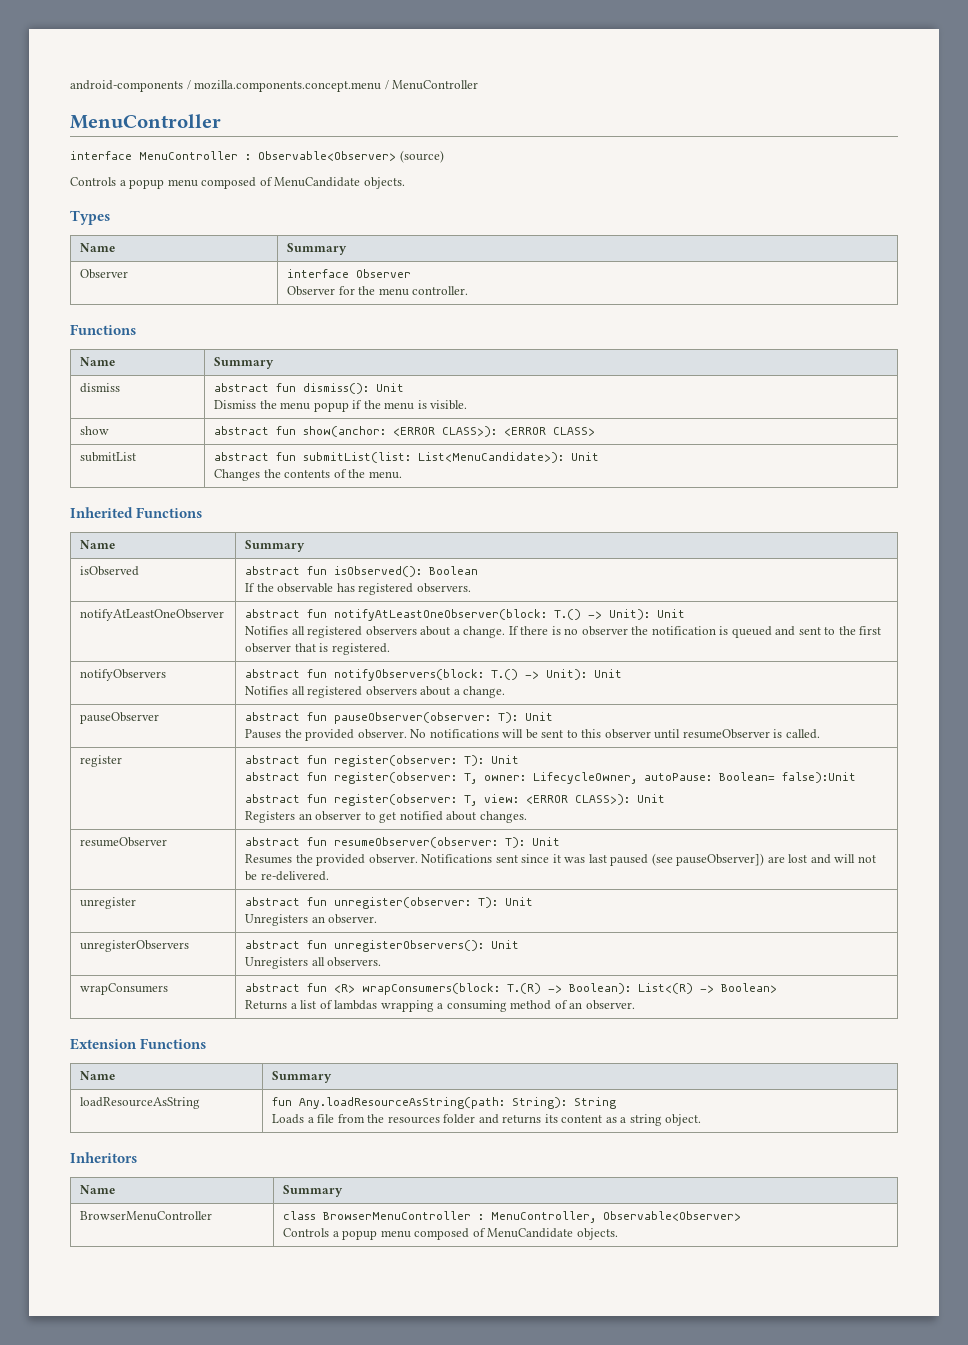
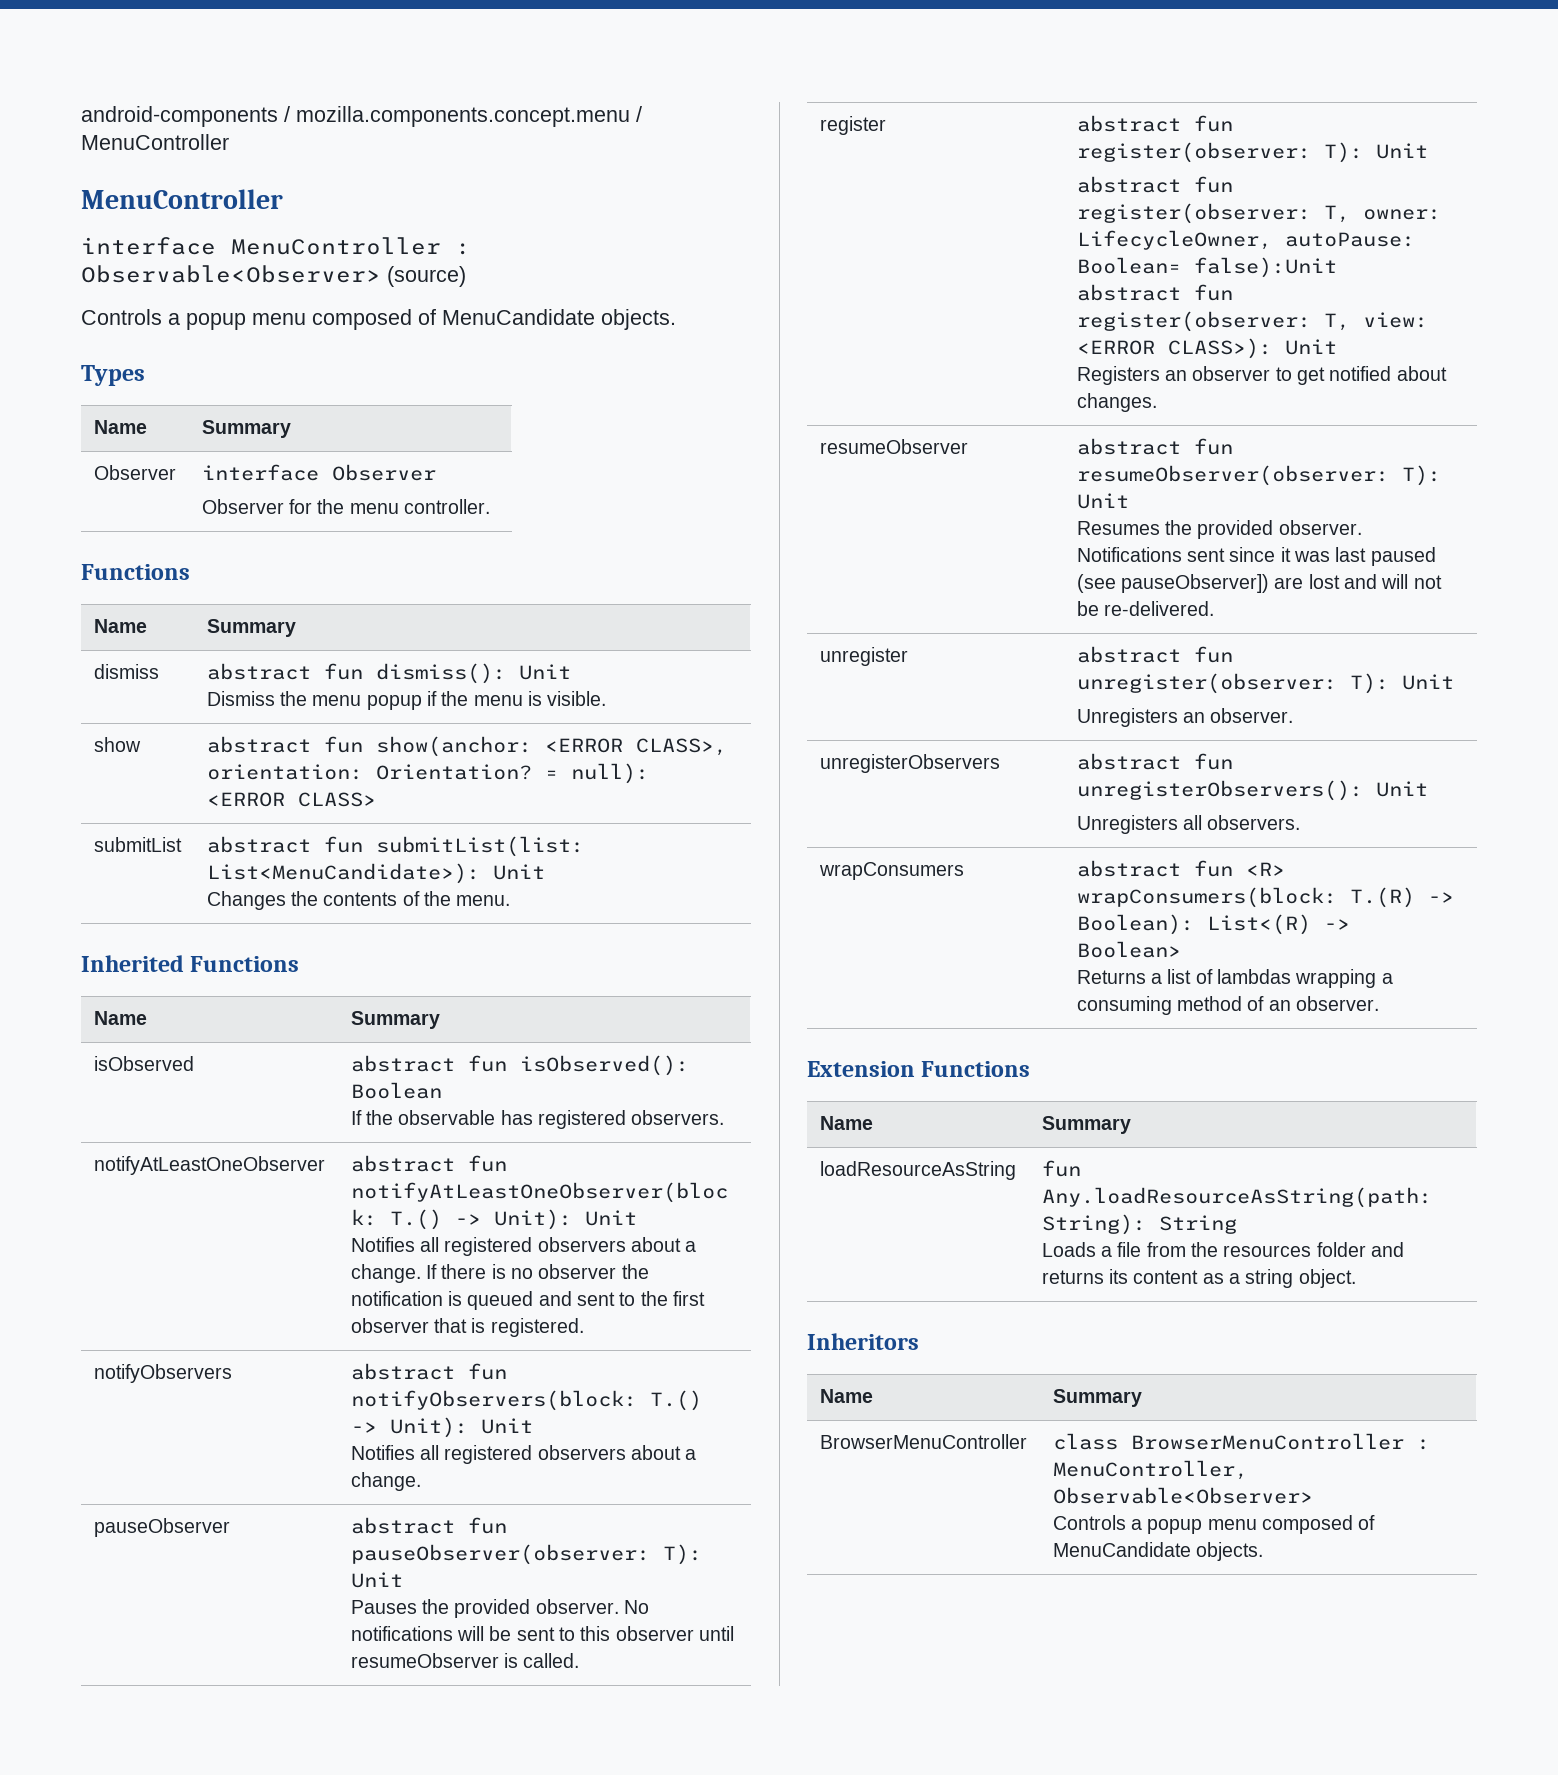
[442,426,498,437] CLASS>): -> [635,738,727,756] [206,763,649,784] CLASS>, orientation: Orientation? = null):

